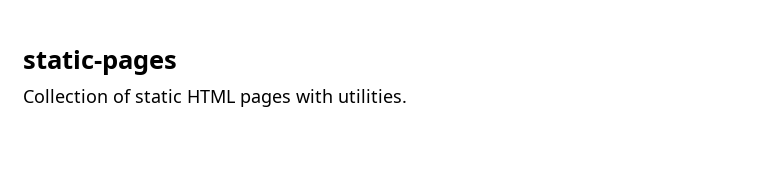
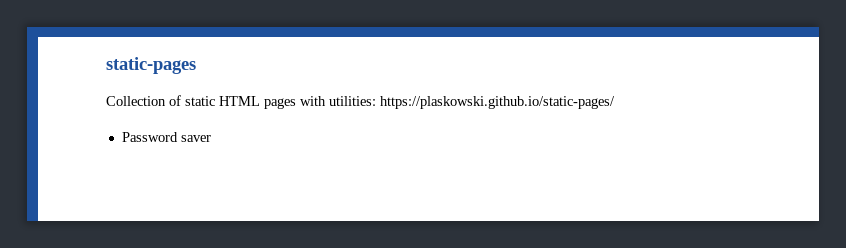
[338,89,407,103] utilities. -> [329,96,615,109] [121,132,211,142] utilities: https://plaskowski.github.io/static-pages/ // Password saver

